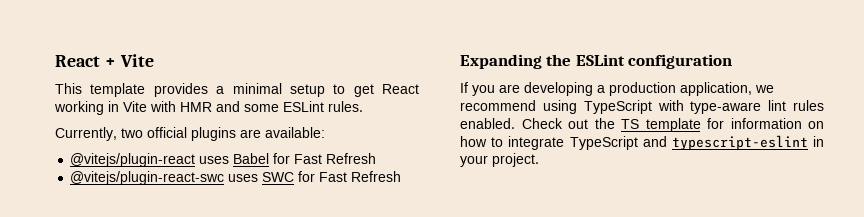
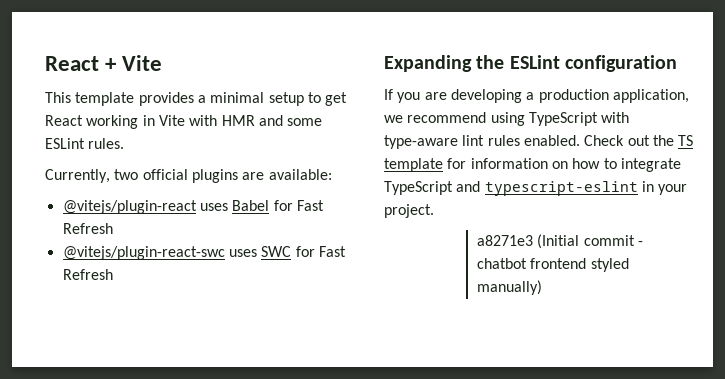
(539, 160) none -> [477,234,643,249] [477,258,629,272] [477,280,542,295] // a8271e3 (Initial commit - chatbot frontend styled manually)

